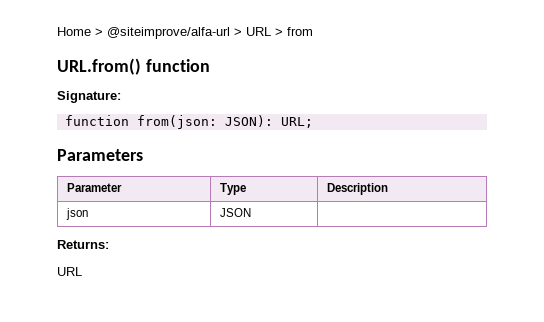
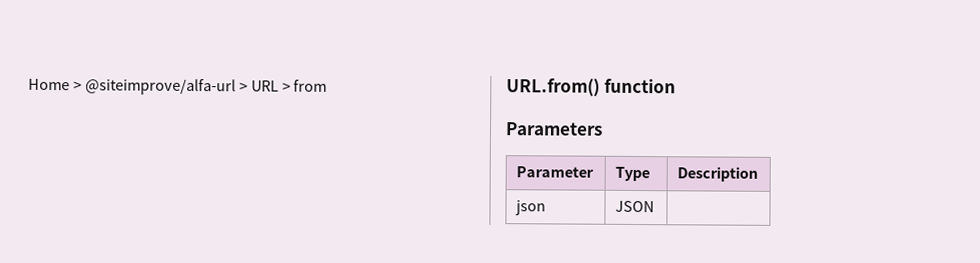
[57,91,121,103] [64,115,313,129] // Signature: // function from(json: JSON): URL; -> (676, 86) none
[57,240,109,249] [57,267,82,276] // Returns: // URL -> (655, 206) none

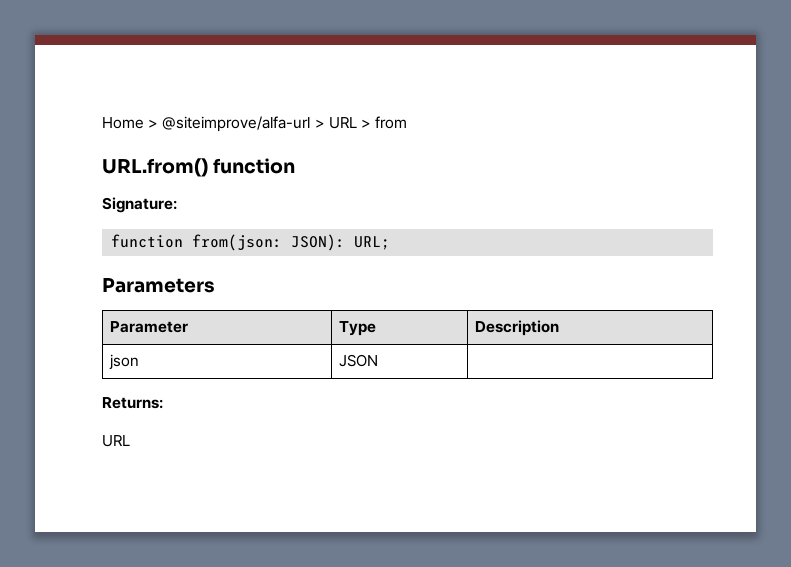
(676, 86) none -> [102,197,177,213] [111,234,391,251] // Signature: // function from(json: JSON): URL;
(655, 206) none -> [102,397,163,409] [102,435,130,447] // Returns: // URL

